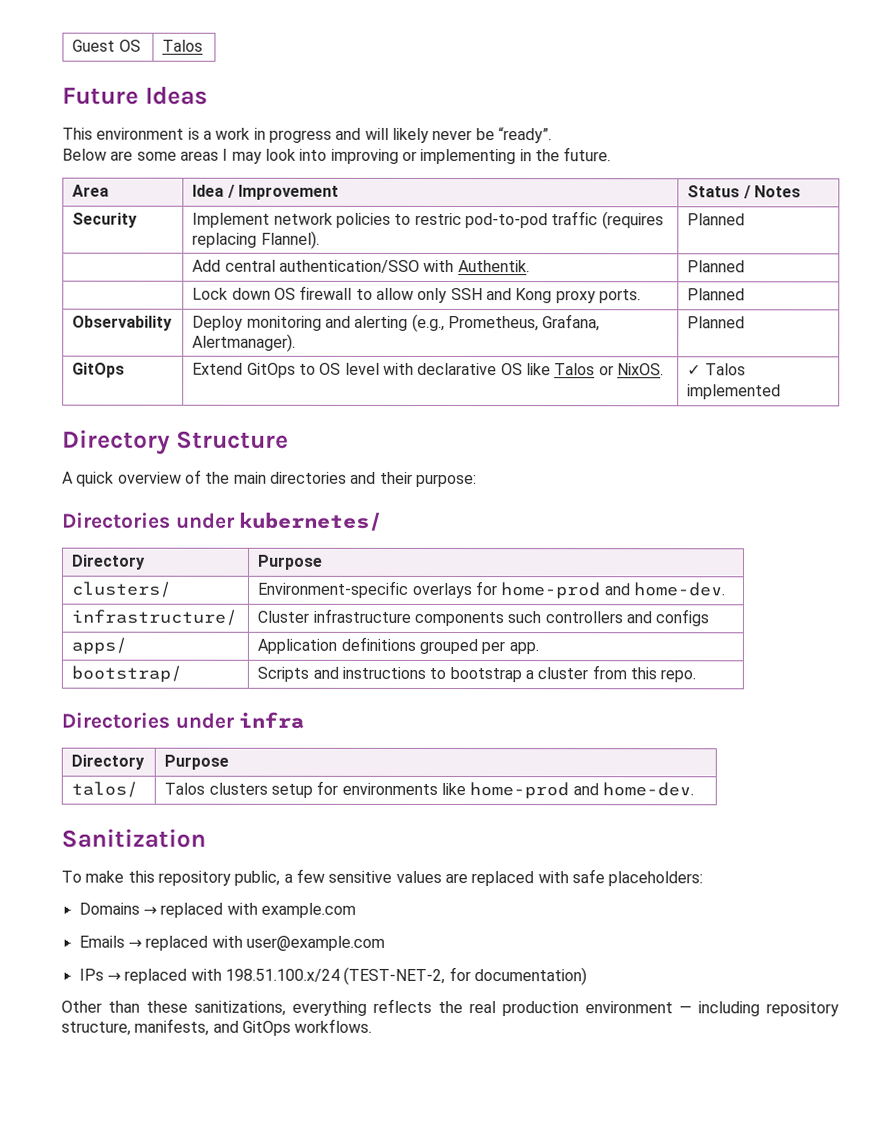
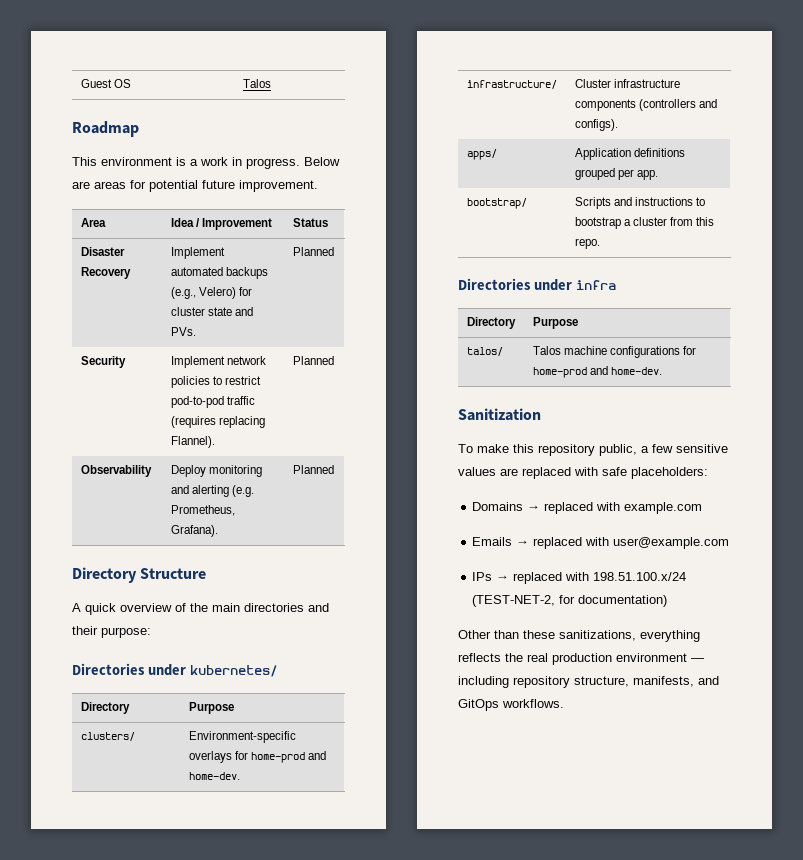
[62,86,208,105] Future Ideas -> [72,121,139,137] Roadmap
[268,127,552,144] [62,147,612,165] progress and will likely never be “ready”. // Below are some areas I may look into improving or implementing in the future. -> [246,157,340,169] [72,180,318,192] progress. Below are areas for potential future improvement.
[742,185,802,199] / Notes -> [80,247,125,256] [80,267,131,279] [170,247,225,259] [170,267,268,279] [170,287,253,299] [170,307,254,316] [170,327,196,336] [292,247,334,256] // Disaster Recovery | Implement automated backups (e.g., Velero) for cluster state and PVs. | Planned
[414,212,462,226] restric -> [225,376,262,385] restrict
[192,259,530,273] [687,260,746,273] [192,285,642,304] [687,288,746,301] // | Add central authentication/SSO with Authentik. | Planned // | Lock down OS firewall to allow only SSH and Kong proxy ports. | Planned -> (334, 360) none
[411,313,601,333] [192,333,297,352] [687,316,746,329] [72,362,126,378] [192,362,665,378] [687,363,746,376] [687,384,782,400] (e.g., Prometheus, Grafana, Alertmanager). | Planned // GitOps | Extend GitOps to OS level with declarative OS like Talos or NixOS. | ✓ Talos implemented -> [232,485,255,497] [170,505,235,516] [170,525,218,537] [292,465,334,474] (e.g. Prometheus, Grafana). | Planned
[507,609,710,627] such controllers and configs -> [638,99,718,111] [574,119,618,131] (controllers and configs).
[208,780,467,798] clusters setup for environments like -> [563,346,697,358] machine configurations for

